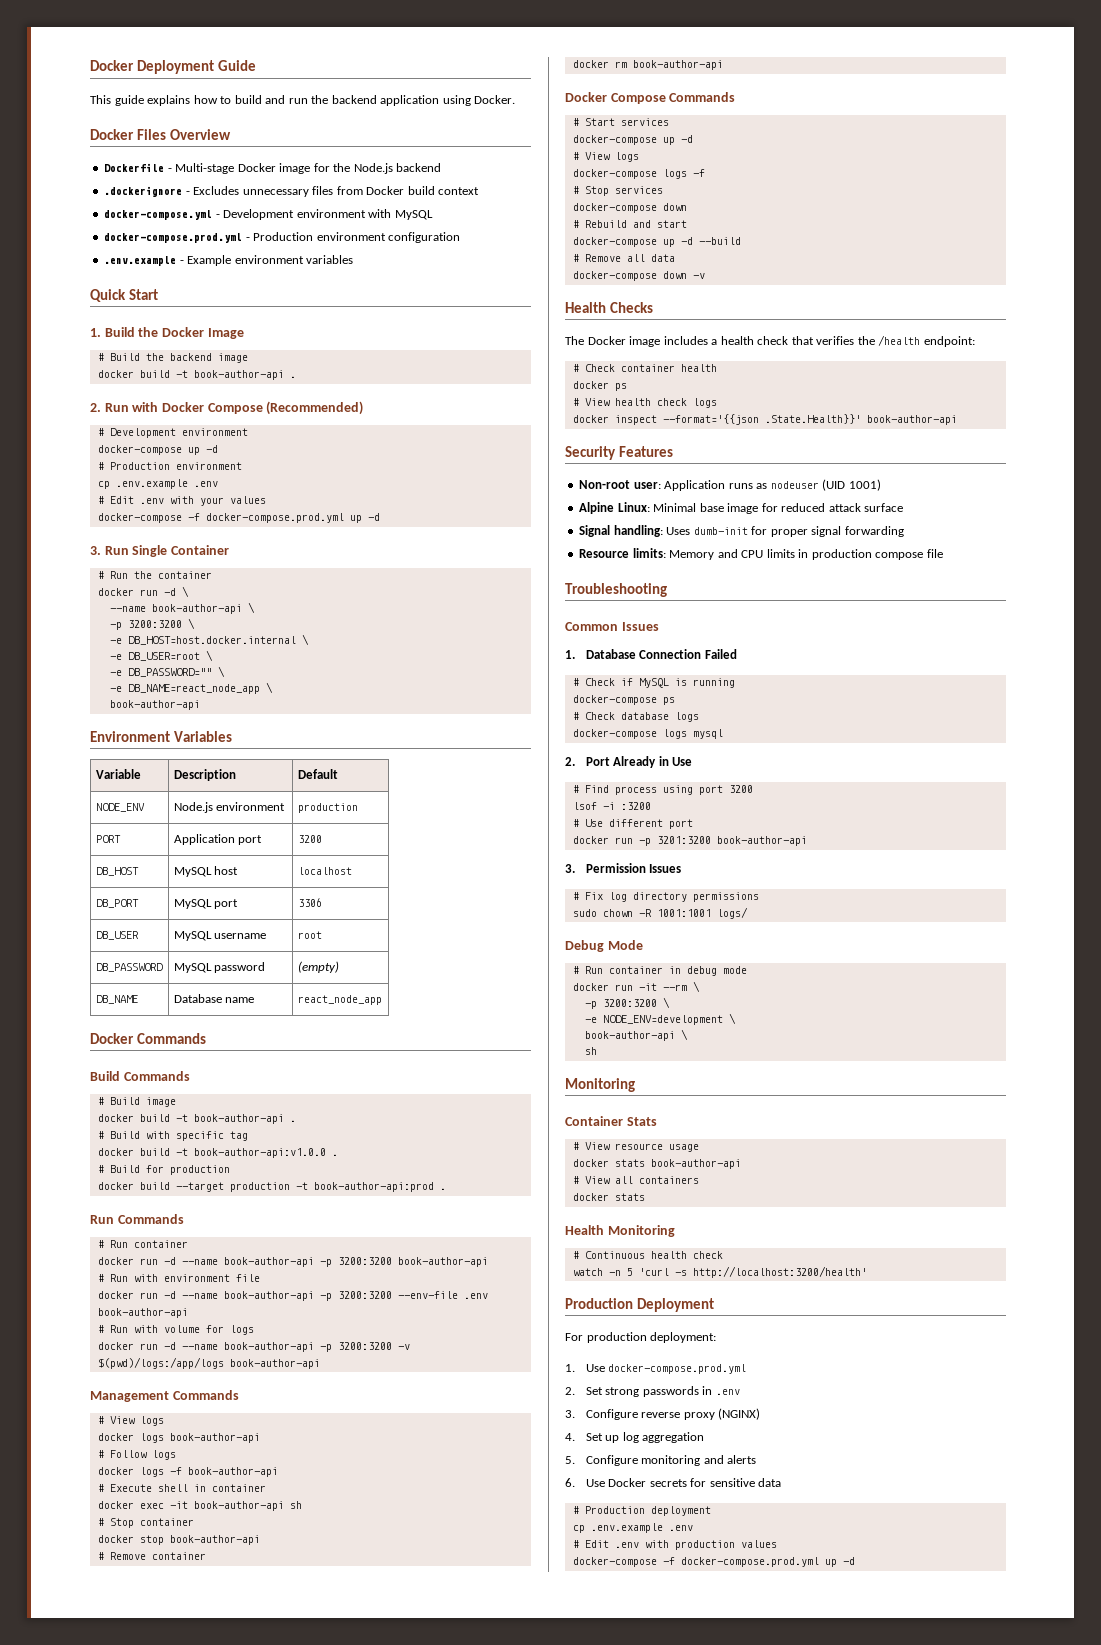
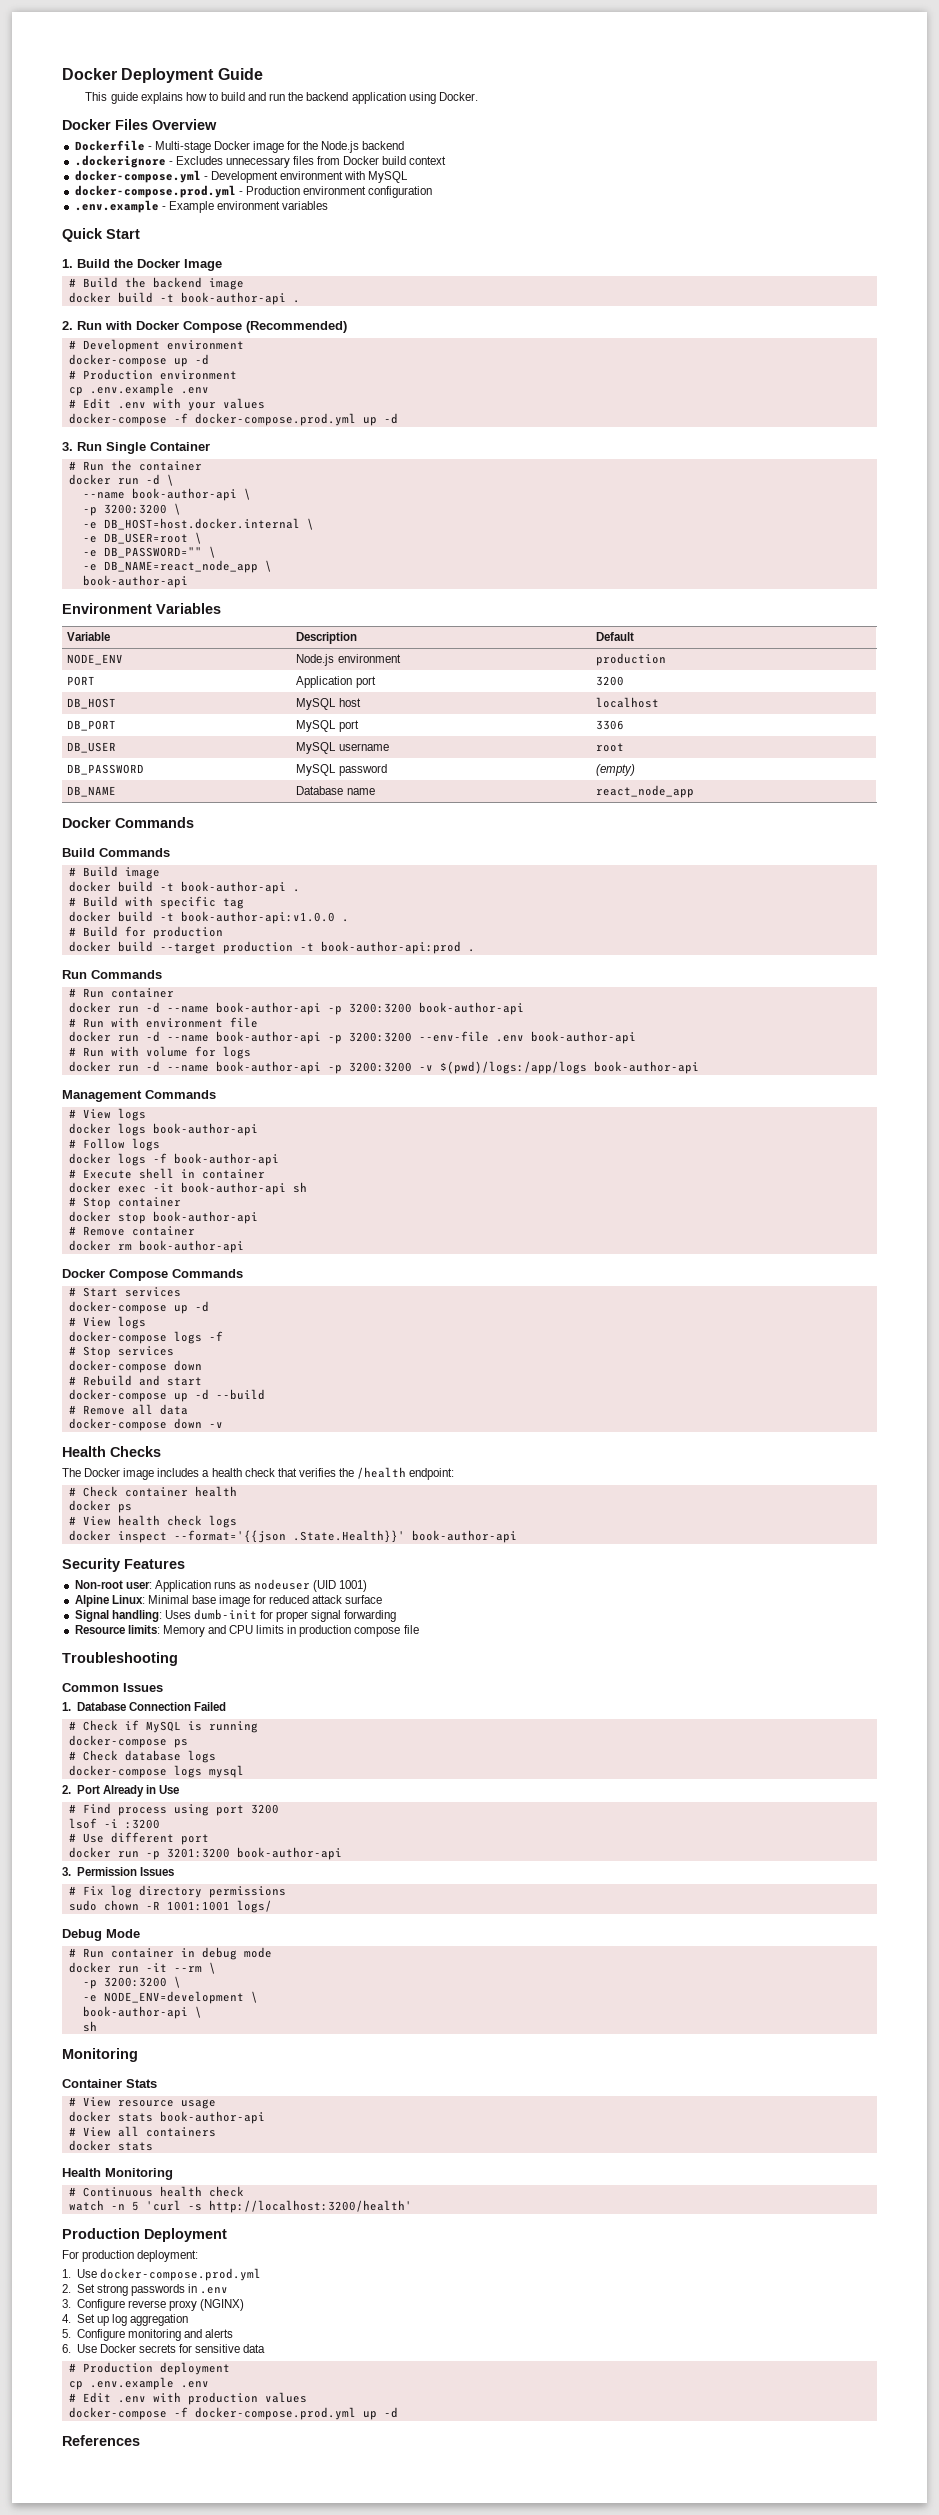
(855, 1561) none -> [62,2435,140,2446] // References

